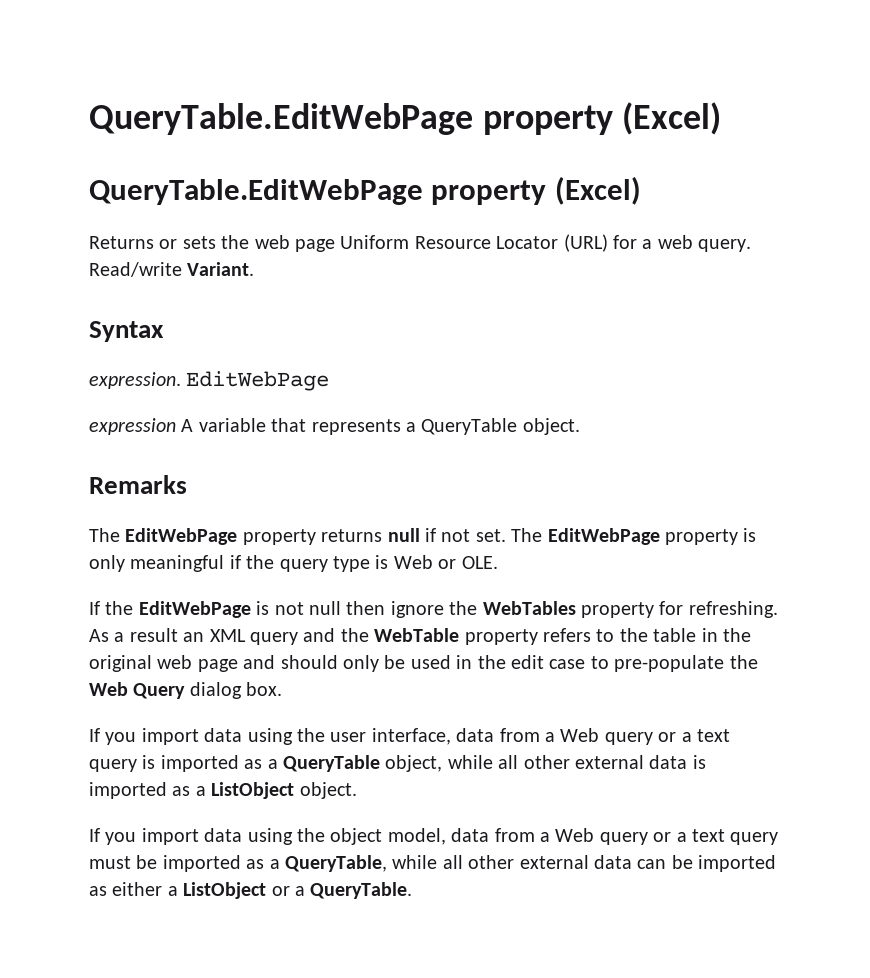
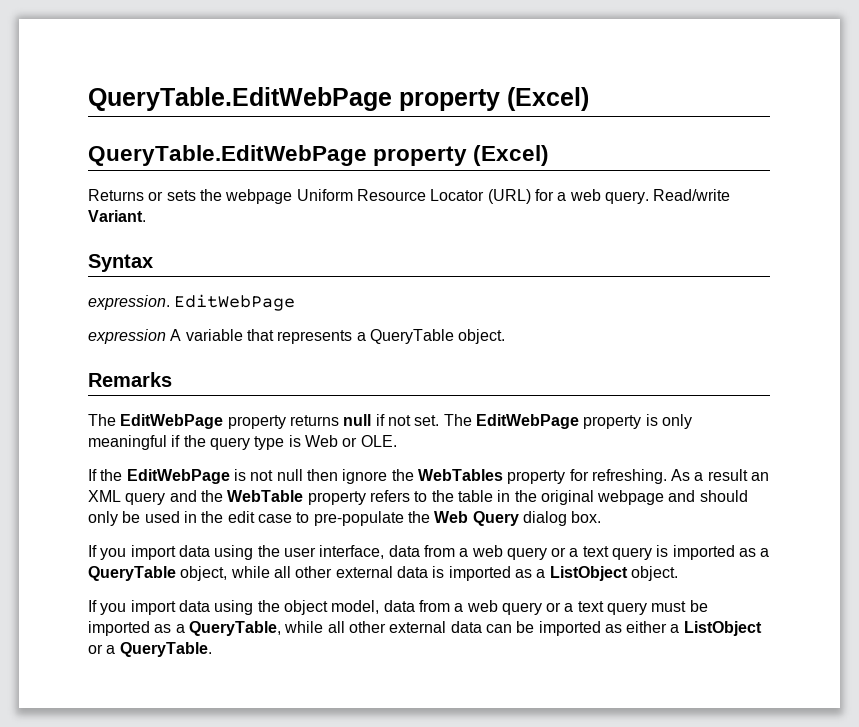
[254,235,335,252] web page -> [225,189,293,204] webpage
[157,655,238,672] web page -> [597,490,665,505] webpage
[560,728,600,742] Web -> [471,545,503,557] web
[555,828,595,842] Web -> [466,600,498,612] web

